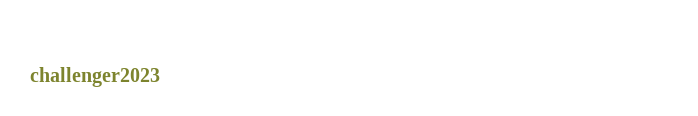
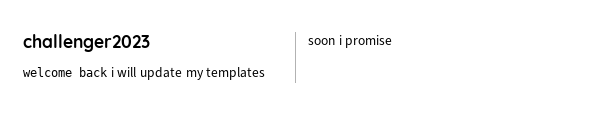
(160, 77) none -> [23,67,266,80] [308,35,393,48] // welcome back i will update my templates soon i promise

